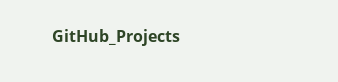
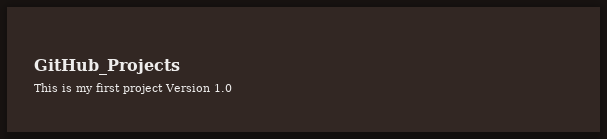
(180, 37) none -> [34,83,232,94] // This is my first project Version 1.0

